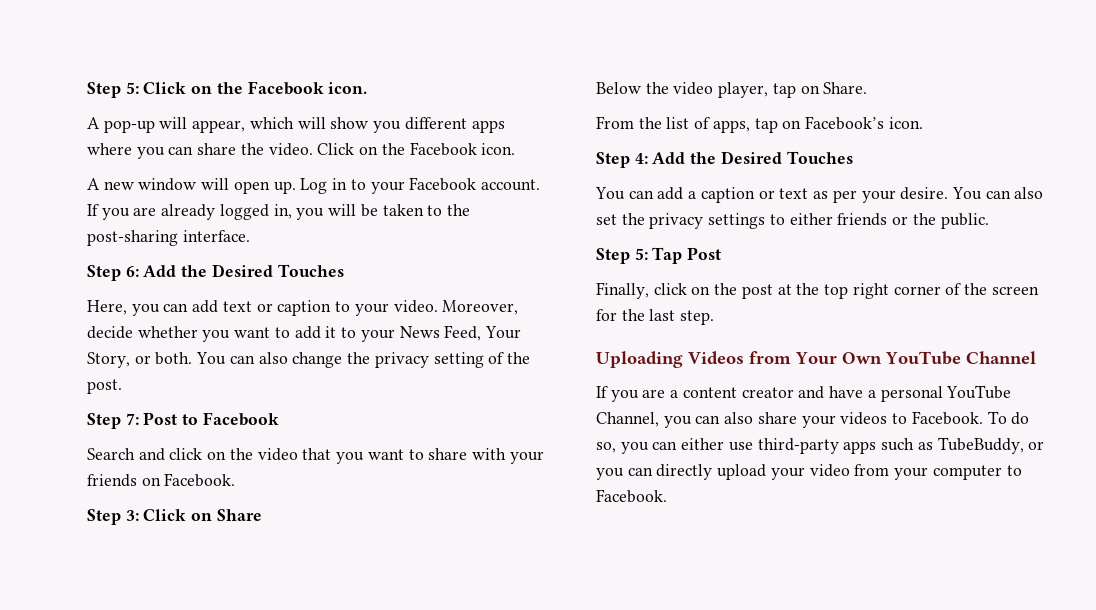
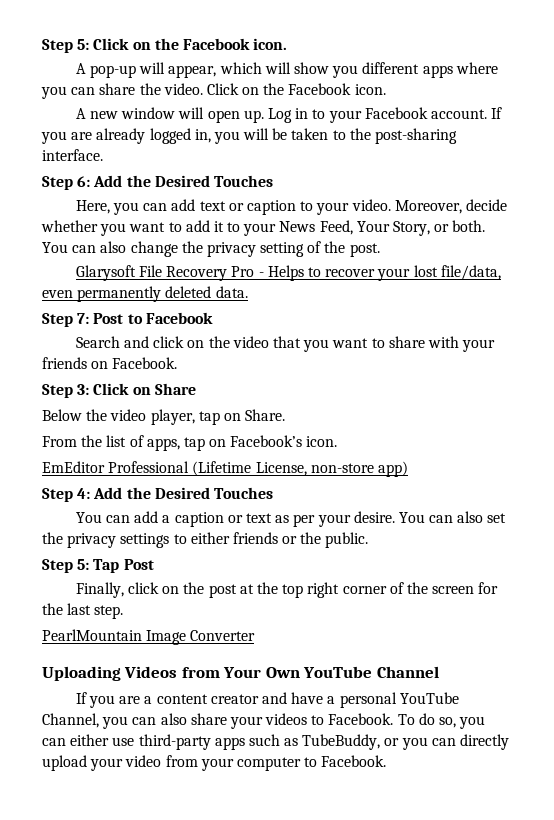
(122, 386) none -> [75,265,501,281] [42,286,248,302] // Glarysoft File Recovery Pro - Helps to recover your lost file/data, even permanently deleted data.
(923, 123) none -> [42,461,408,477] // EmEditor Professional (Lifetime License, non-store app)
(715, 317) none -> [42,629,256,645] // PearlMountain Image Converter

